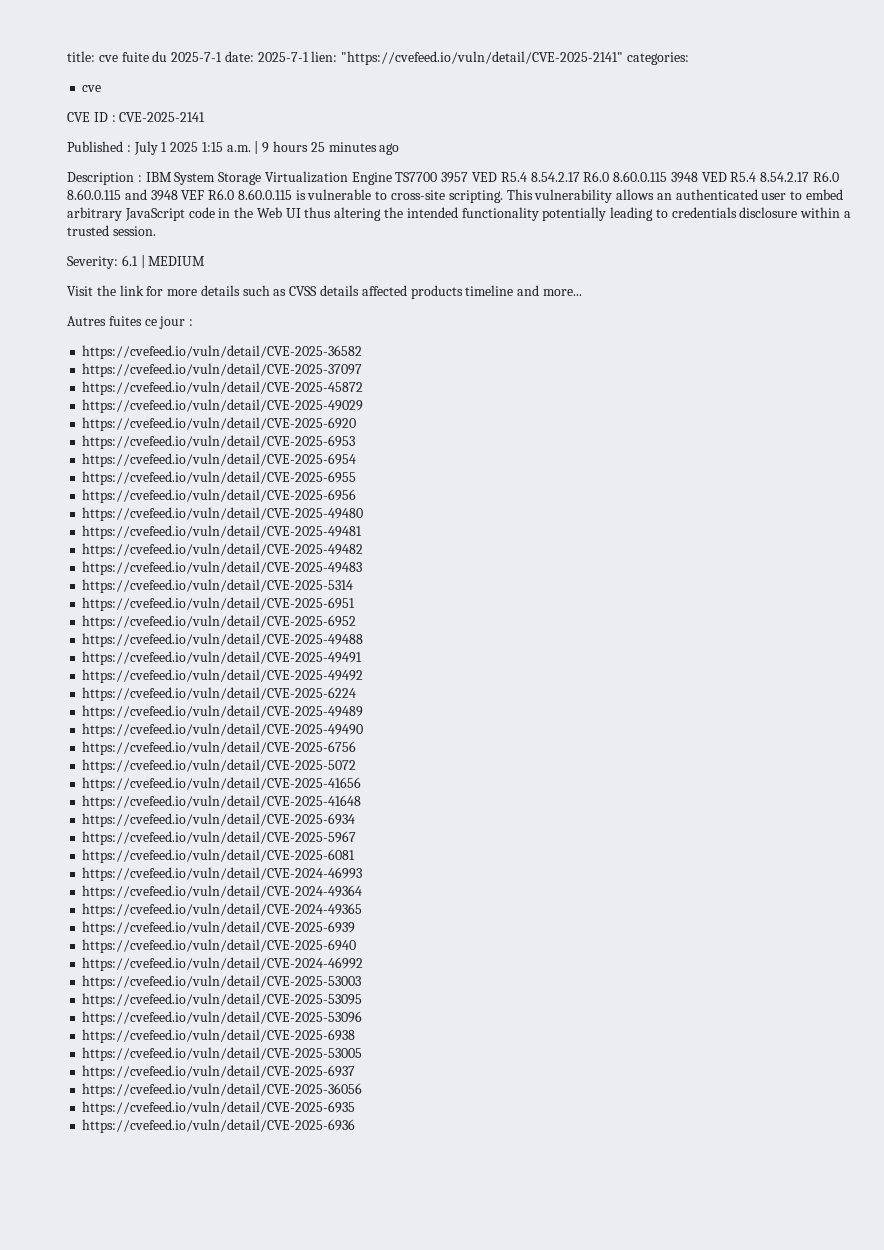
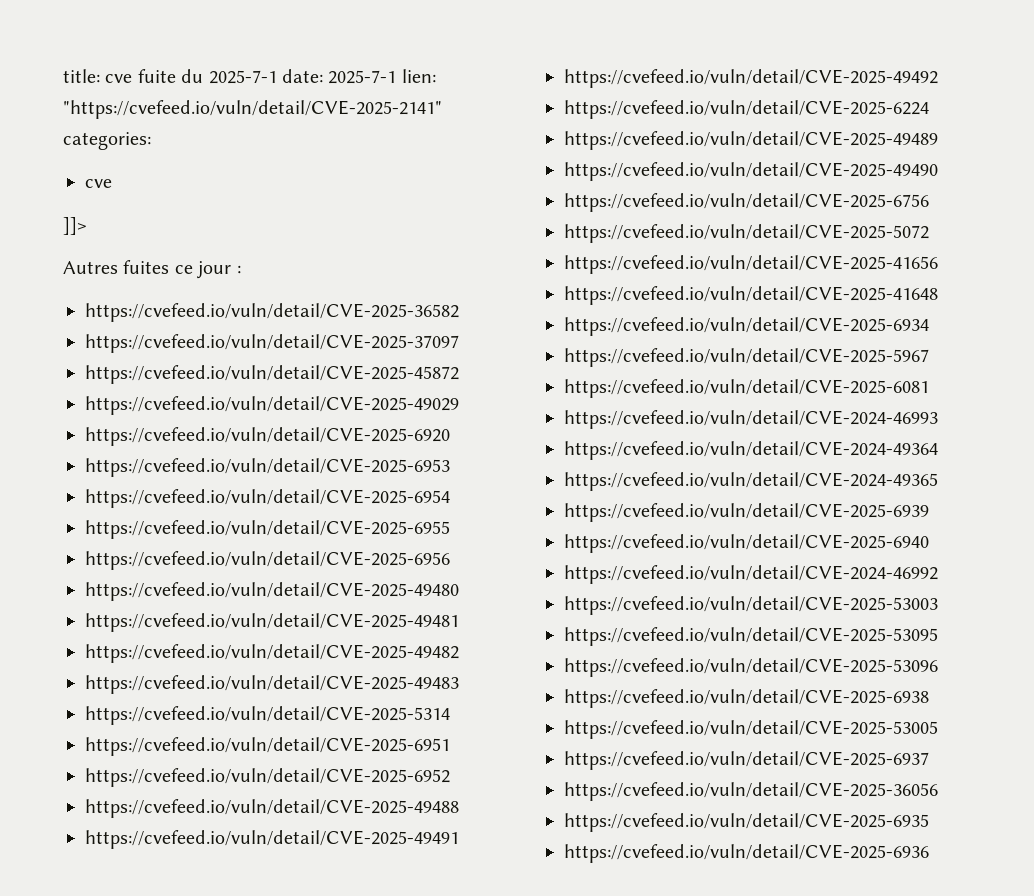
[67,112,206,122] [67,141,400,155] [67,171,840,185] [67,189,844,203] [67,207,852,221] [67,225,156,236] [67,255,206,269] [67,285,582,299] CVE ID : CVE-2025-2141 // Published : July 1 2025 1:15 a.m. | 9 hours 25 minutes ago // Description : IBM System Storage Virtualization Engine TS7700 3957 VED R5.4 8.54.2.17 R6.0 8.60.0.115 3948 VED R5.4 8.54.2.17 R6.0 8.60.0.115 and 3948 VEF R6.0 8.60.0.115 is vulnerable to cross-site scripting. This vulnerability allows an authenticated user to embed arbitrary JavaScript code in the Web UI thus altering the intended functionality potentially leading to credentials disclosure within a trusted session. // Severity: 6.1 | MEDIUM // Visit the link for more details such as CVSS details affected products timeline and more... -> [63,217,87,235] ]]>

